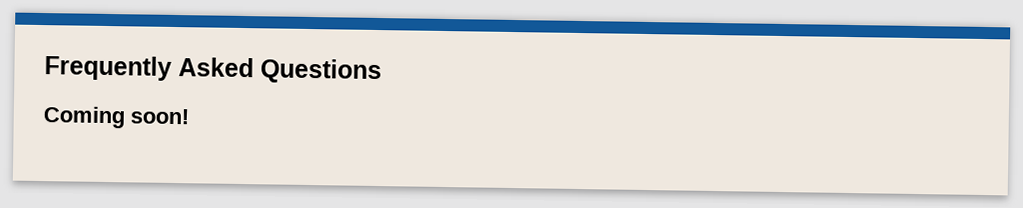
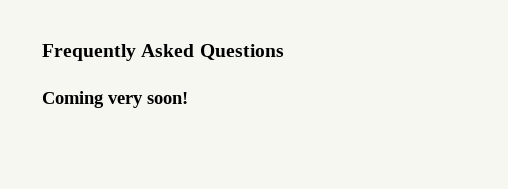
(125, 117) none -> [108,95,143,108] very

